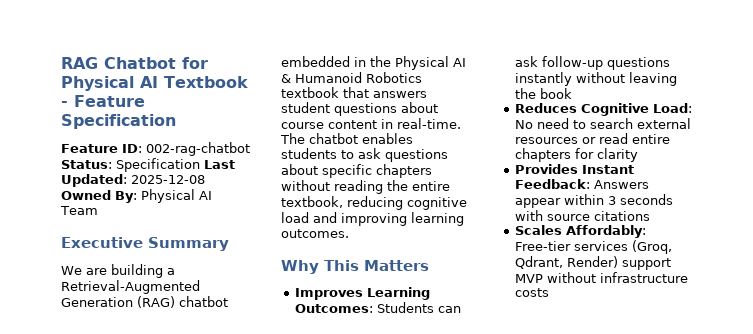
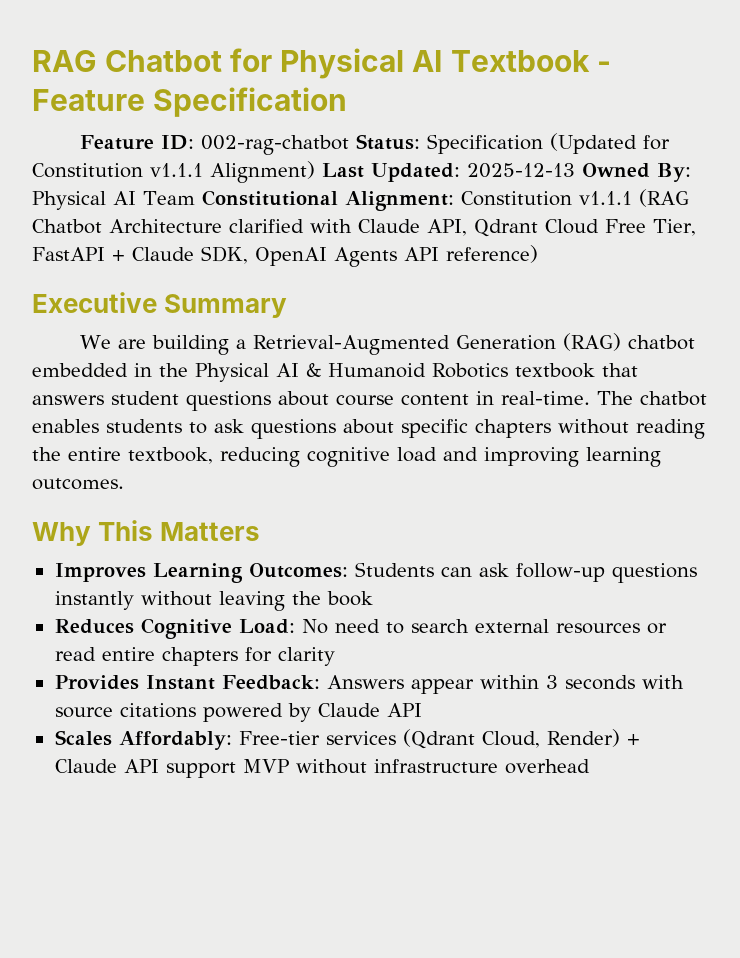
(200, 165) none -> [550,133,671,154] [32,161,315,183] (Updated for Constitution v1.1.1 Alignment)
[131,175,205,184] 2025-12-08 -> [467,163,575,178] 2025-12-13
(98, 210) none -> [201,189,689,211] [32,219,696,237] [32,245,538,267] Constitutional Alignment: Constitution v1.1.1 (RAG Chatbot Architecture clarified with Claude API, Qdrant Cloud Free Tier, FastAPI + Claude SDK, OpenAI Agents API reference)
(650, 216) none -> [202,703,422,722] powered by Claude API
[631,240,672,254] [514,256,618,269] (Groq, Qdrant, Render) -> [402,729,640,749] [54,759,159,773] (Qdrant Cloud, Render) + Claude API
[514,288,549,297] costs -> [504,759,590,774] overhead

